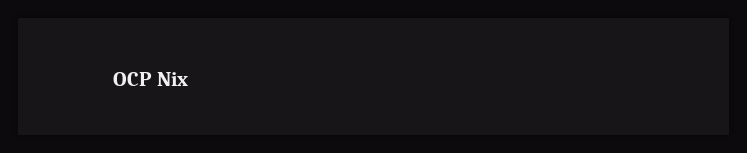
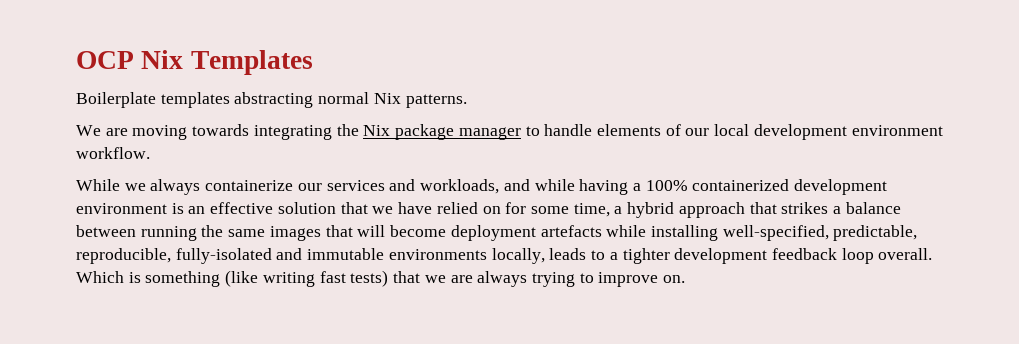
(188, 79) none -> [190,50,313,75] [76,92,467,108] [76,124,943,140] [76,147,150,159] [76,179,888,195] [76,202,901,218] [76,225,918,241] [76,248,933,264] [76,270,686,287] Templates // Boilerplate templates abstracting normal Nix patterns. // We are moving towards integrating the Nix package manager to handle elements of our local development environment workflow. // While we always containerize our services and workloads, and while having a 100% containerized development environment is an effective solution that we have relied on for some time, a hybrid approach that strikes a balance between running the same images that will become deployment artefacts while installing well-specified, predictable, reproducible, fully-isolated and immutable environments locally, leads to a tighter development feedback loop overall. Which is something (like writing fast tests) that we are always trying to improve on.

